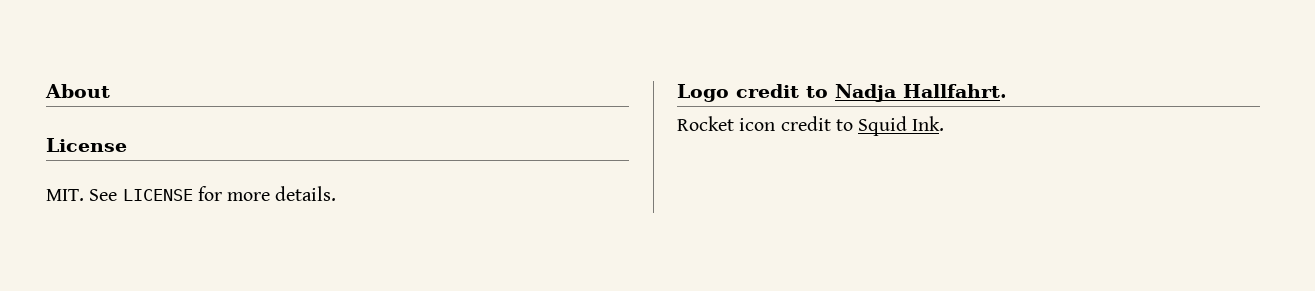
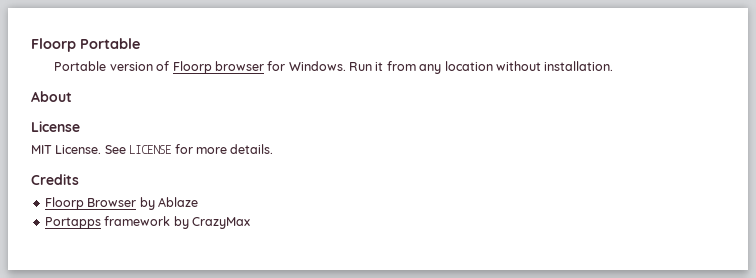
(45, 91) none -> [31,38,140,52] [54,61,614,74] Floorp Portable // Portable version of Floorp browser for Windows. Run it from any location without installation. //
[46,189,84,201] MIT. -> [31,145,102,154] MIT License.
[677,84,1007,102] [677,116,945,136] Logo credit to Nadja Hallfahrt. // Rocket icon credit to Squid Ink. -> [31,174,79,185] [44,197,198,210] [44,216,250,229] Credits // Floorp Browser by Ablaze // Portapps framework by CrazyMax

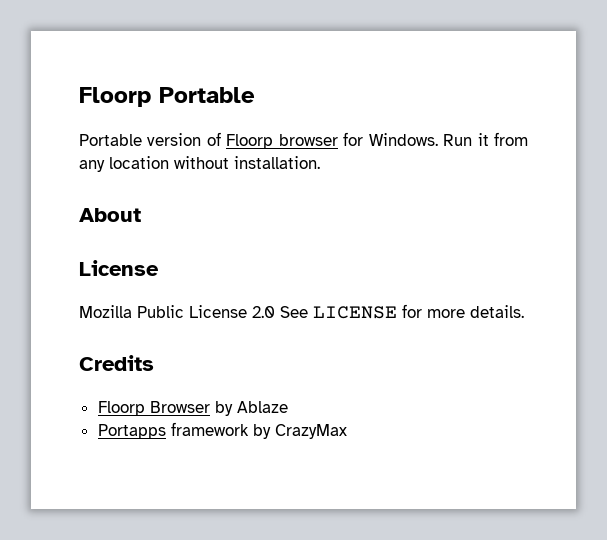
[31,145,102,154] MIT License. -> [79,305,275,318] Mozilla Public License 2.0

